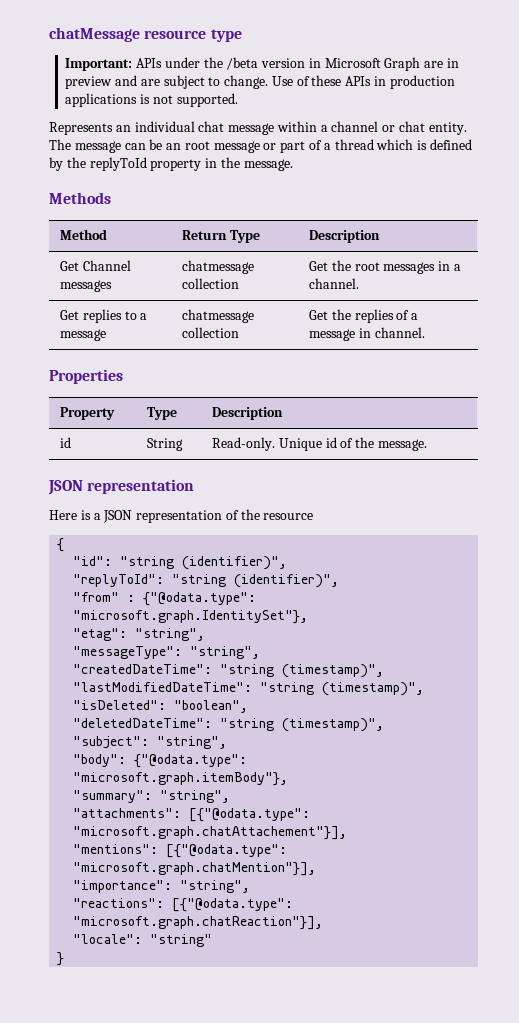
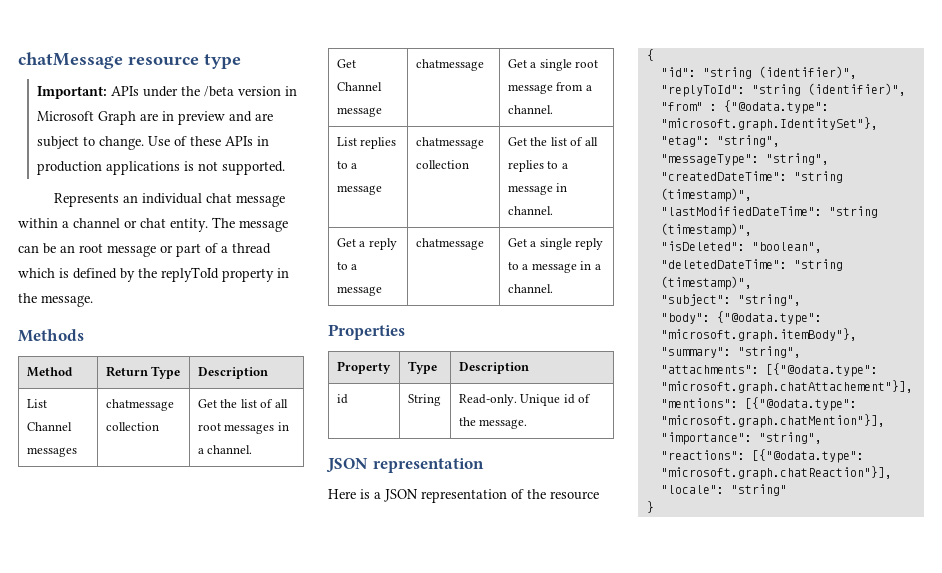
[60,261,80,271] Get -> [26,399,47,408] List
(351, 265) none -> [240,399,288,408] list of all
(80, 315) none -> [336,82,382,91] [336,107,382,117] [415,59,484,71] [507,59,599,71] [507,82,592,94] [507,105,553,114] [336,137,357,146] Channel message | chatmessage | Get a single root message from a channel. // List
[354,309,410,323] replies of -> [550,137,598,146] [507,160,559,172] list of all replies to
(425, 332) none -> [336,238,397,250] [336,262,358,270] [336,286,382,296] [415,238,484,250] [507,238,604,250] [507,261,601,273] [507,284,553,293] // Get a reply to a message | chatmessage | Get a single reply to a message in a channel.

